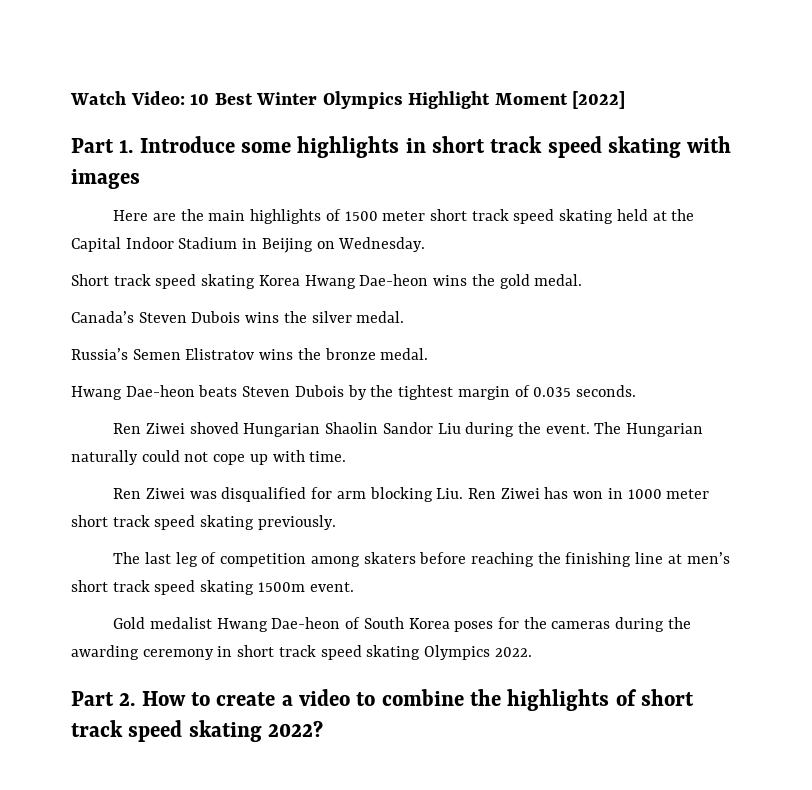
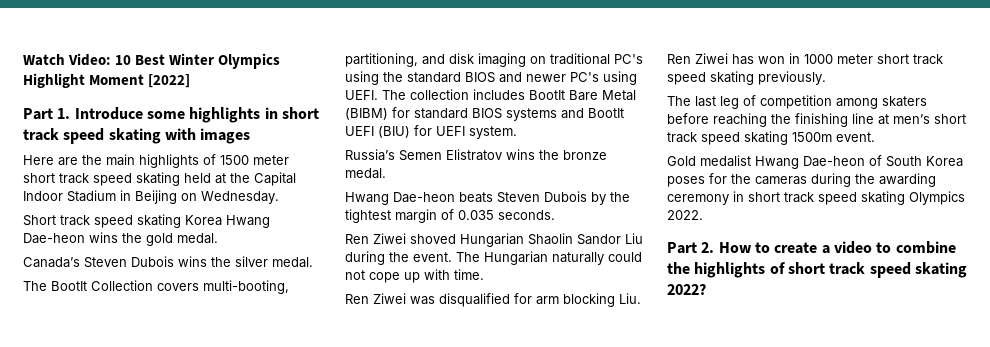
(405, 317) none -> [23,280,289,294] [345,53,643,67] [345,71,637,85] [345,89,636,101] [345,107,624,121] [345,125,517,139] // The BootIt Collection covers multi-booting, partitioning, and disk imaging on traditional PC's using the standard BIOS and newer PC's using UEFI. The collection includes BootIt Bare Metal (BIBM) for standard BIOS systems and BootIt UEFI (BIU) for UEFI system.

